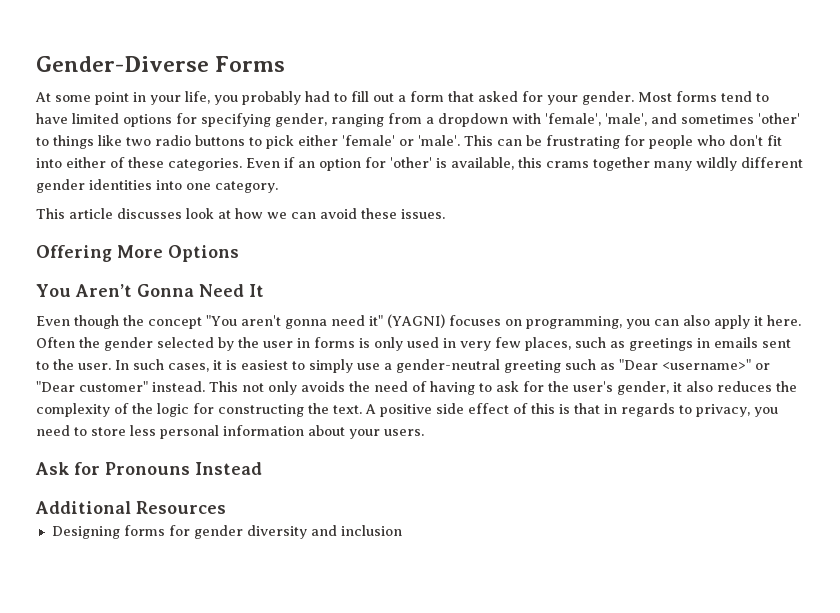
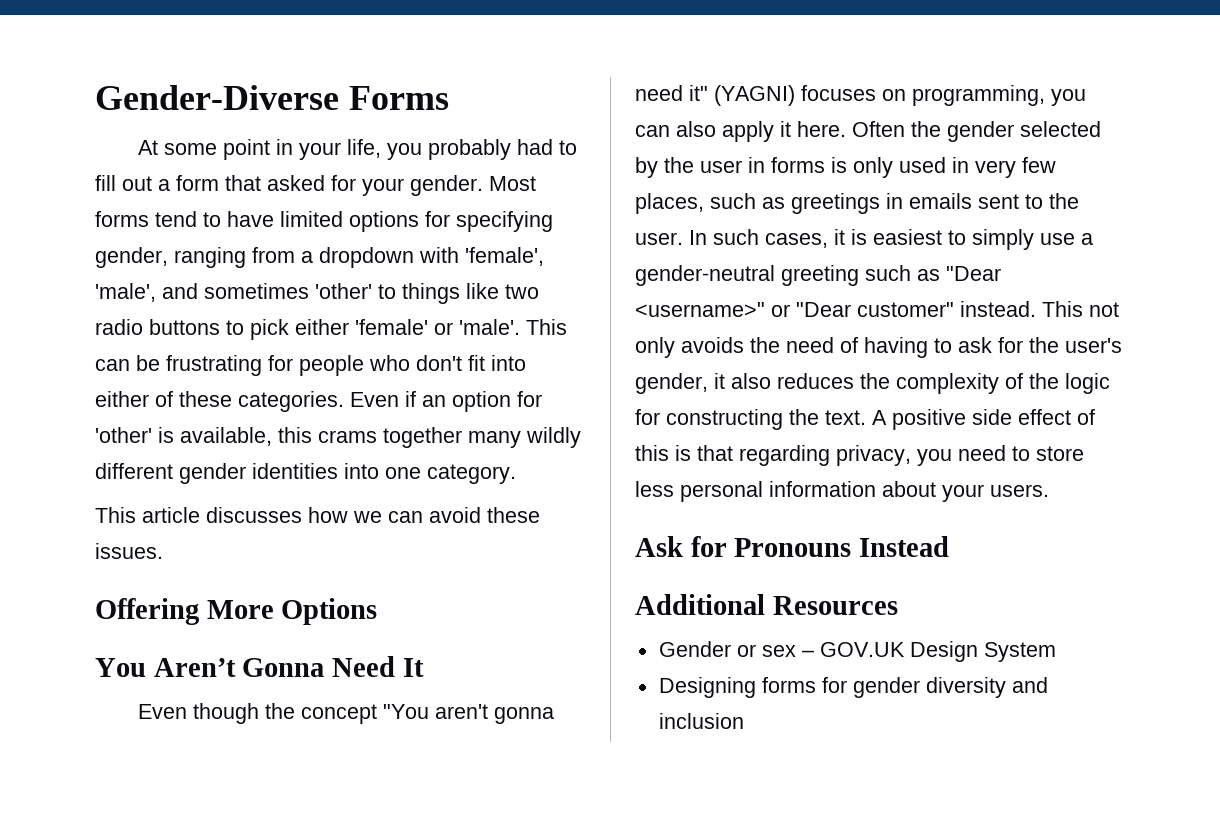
[186,208,231,219] look at -> (302, 515) none
[604,403,692,417] in regards to -> [739,445,830,466] regarding
(226, 507) none -> [658,641,1056,662] // Gender or sex – GOV.UK Design System

